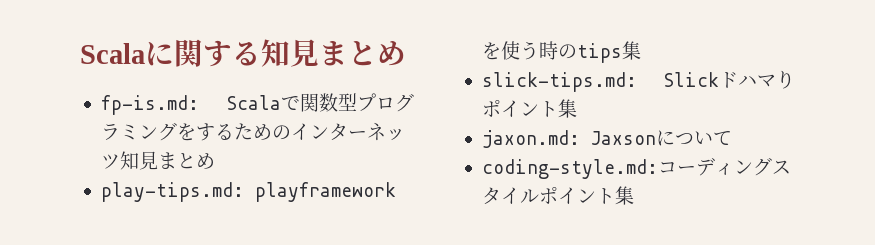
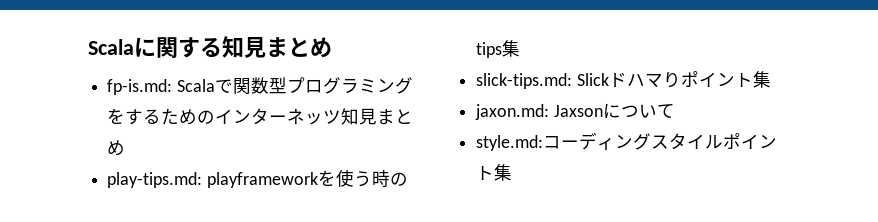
[481,159,658,179] coding-style.md: -> [476,135,544,151] style.md:

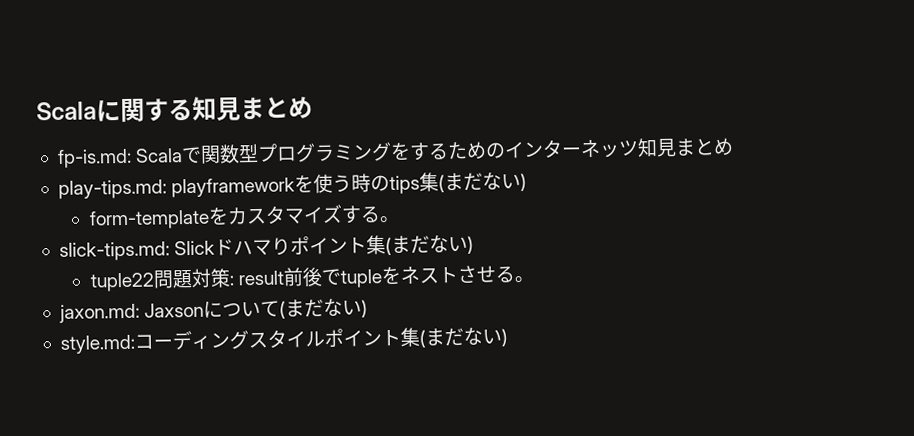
(521, 48) none -> [438,172,528,193] [88,204,400,230] (まだない) // form-templateをカスタマイズする。
(771, 79) none -> [385,235,475,256] [89,265,534,292] (まだない) // tuple22問題対策: result前後でtupleをネストさせる。
(675, 111) none -> [279,298,369,319] (まだない)
(513, 172) none -> [418,327,508,348] (まだない)

